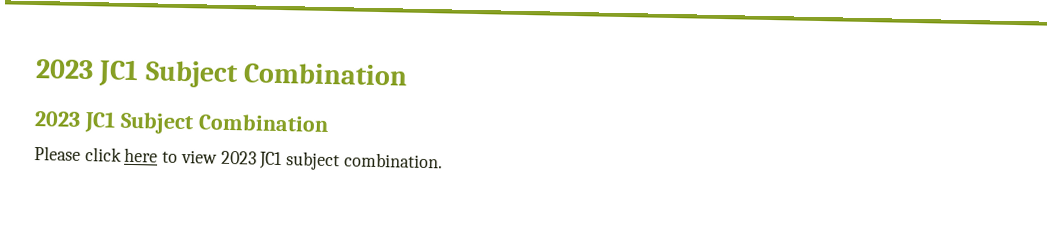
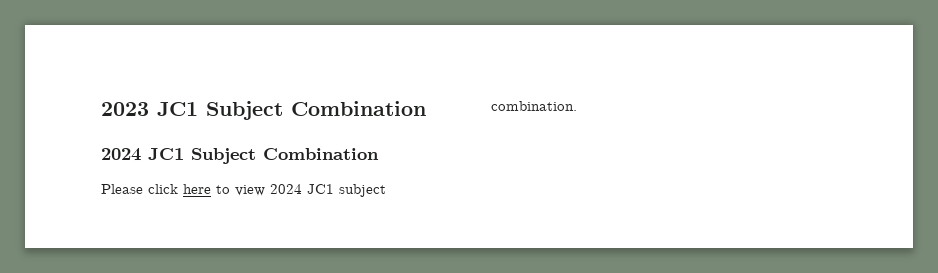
[35,59,409,89] [34,111,81,127] 2023 JC1 Subject Combination // 2023 -> [101,101,426,120] [101,148,141,161] 2023 JC1 Subject Combination // 2024
[220,150,257,165] 2023 -> [270,184,302,194] 2024

